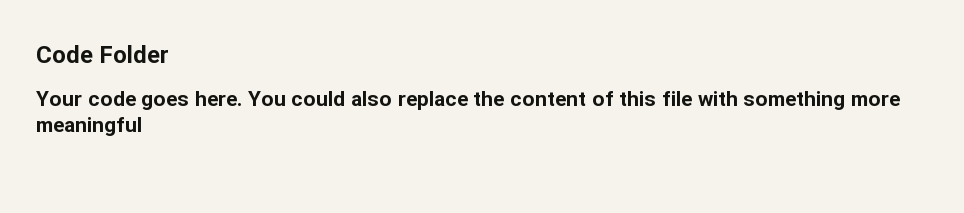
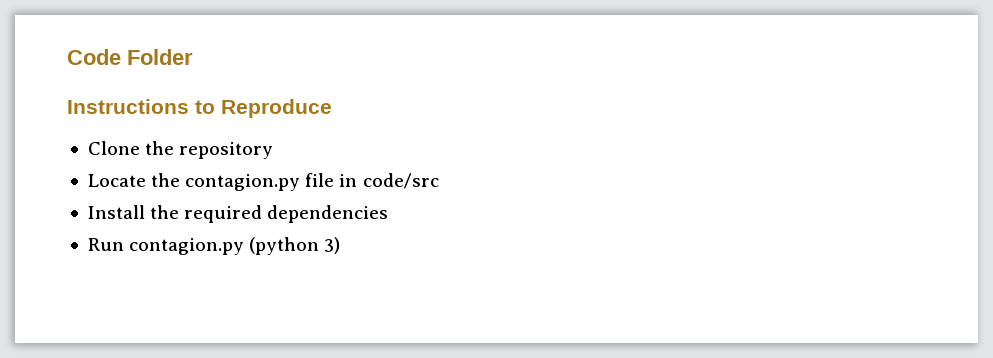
[36,91,901,110] [36,117,142,136] Your code goes here. You could also replace the content of this file with something more meaningful -> [67,99,332,118] [87,141,274,159] [87,173,439,191] [87,205,389,223] [87,237,341,255] Instructions to Reproduce // Clone the repository // Locate the contagion.py file in code/src // Install the required dependencies // Run contagion.py (python 3)

